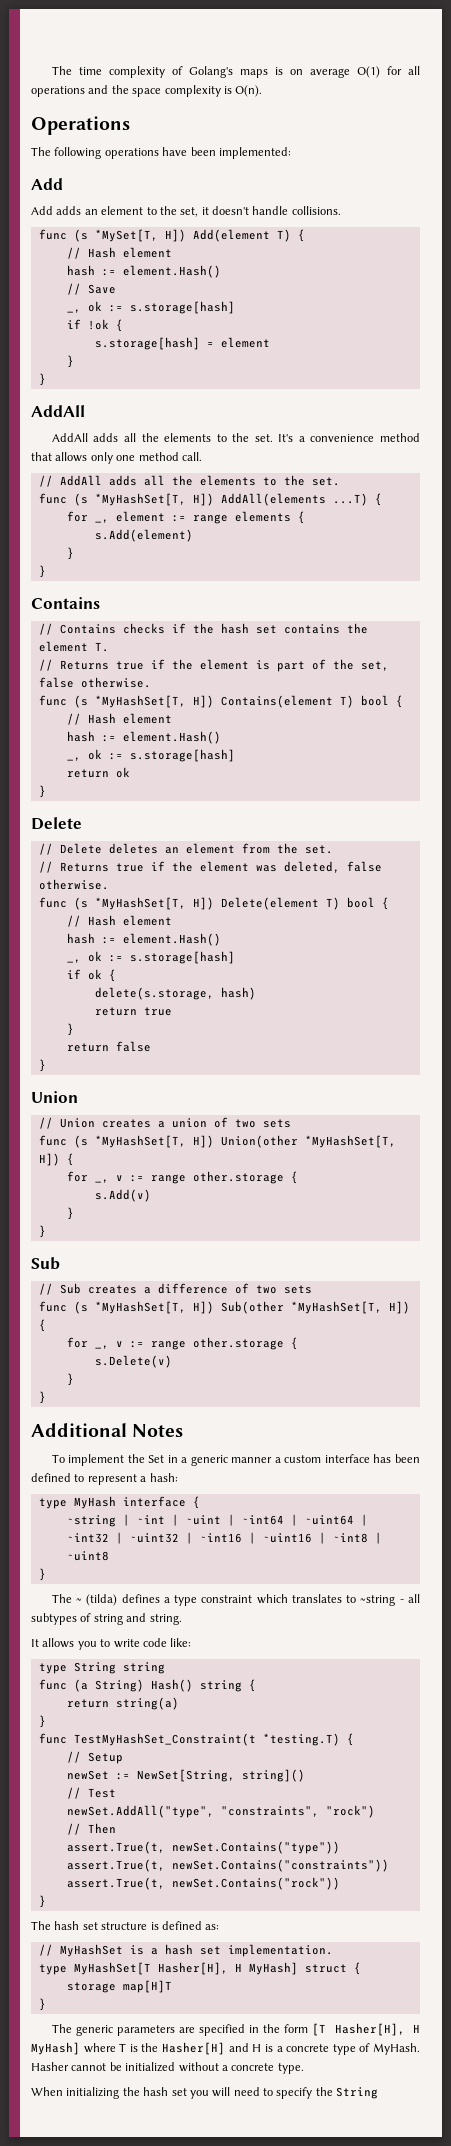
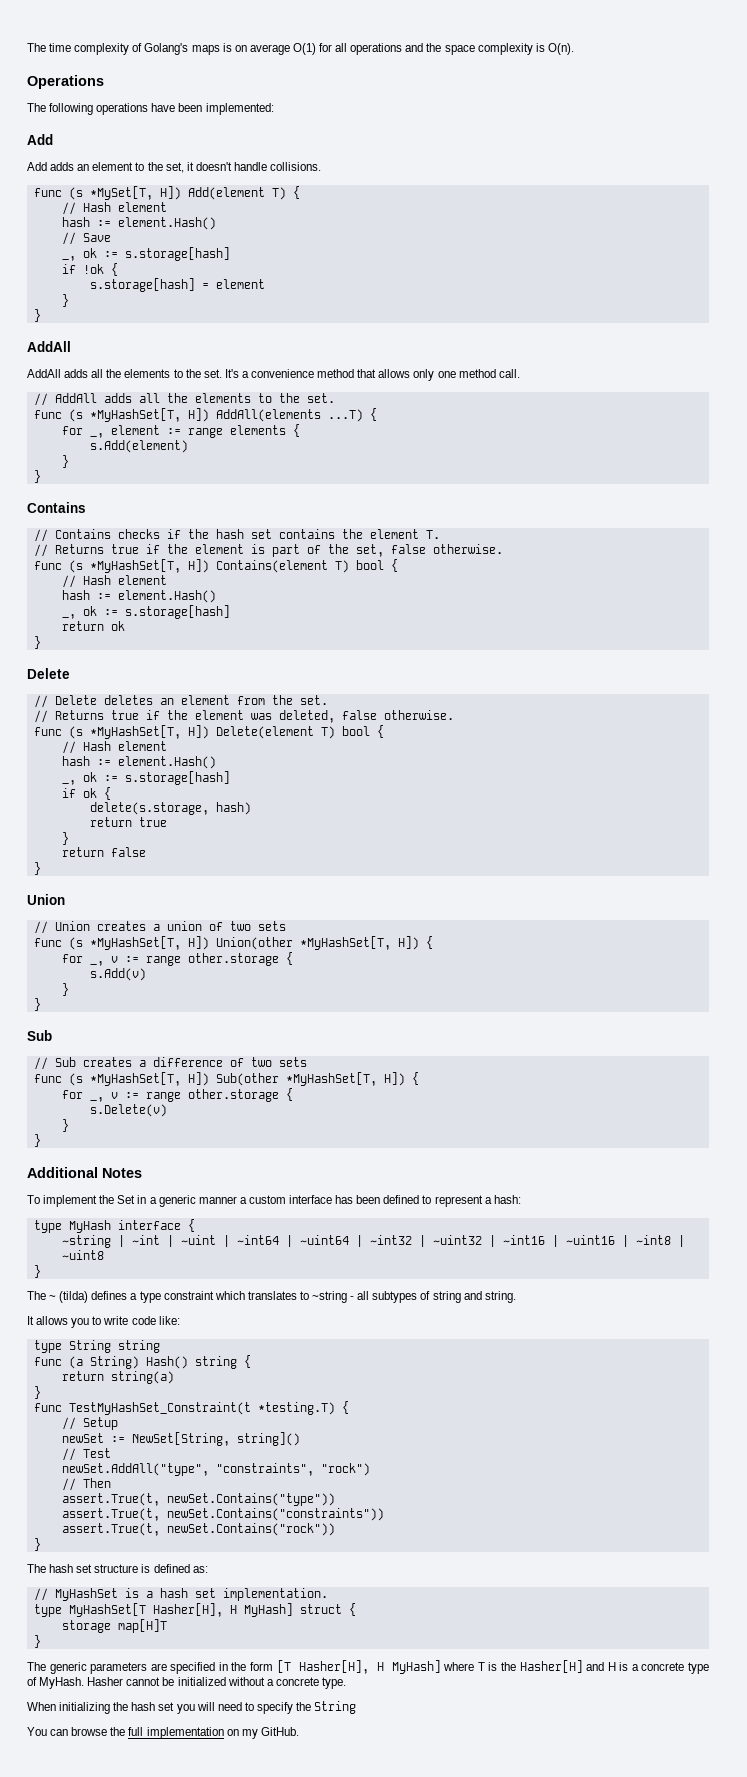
(379, 2093) none -> [27,1727,299,1739] // You can browse the full implementation on my GitHub.

